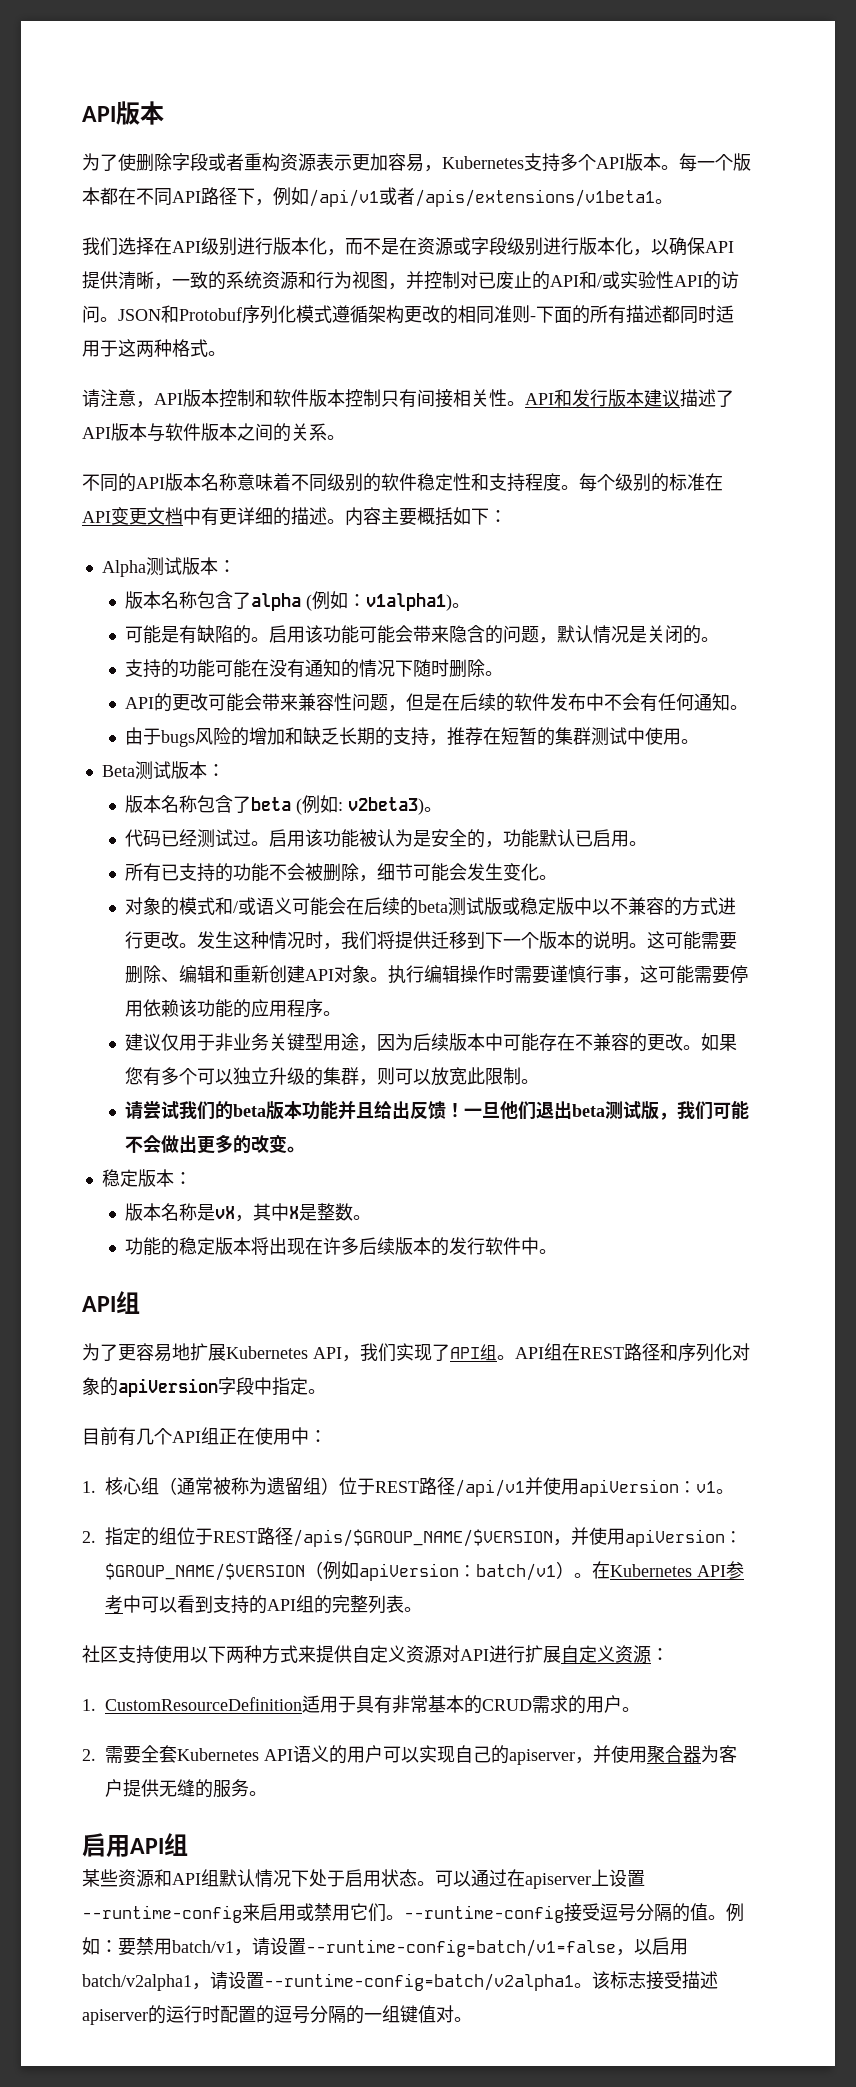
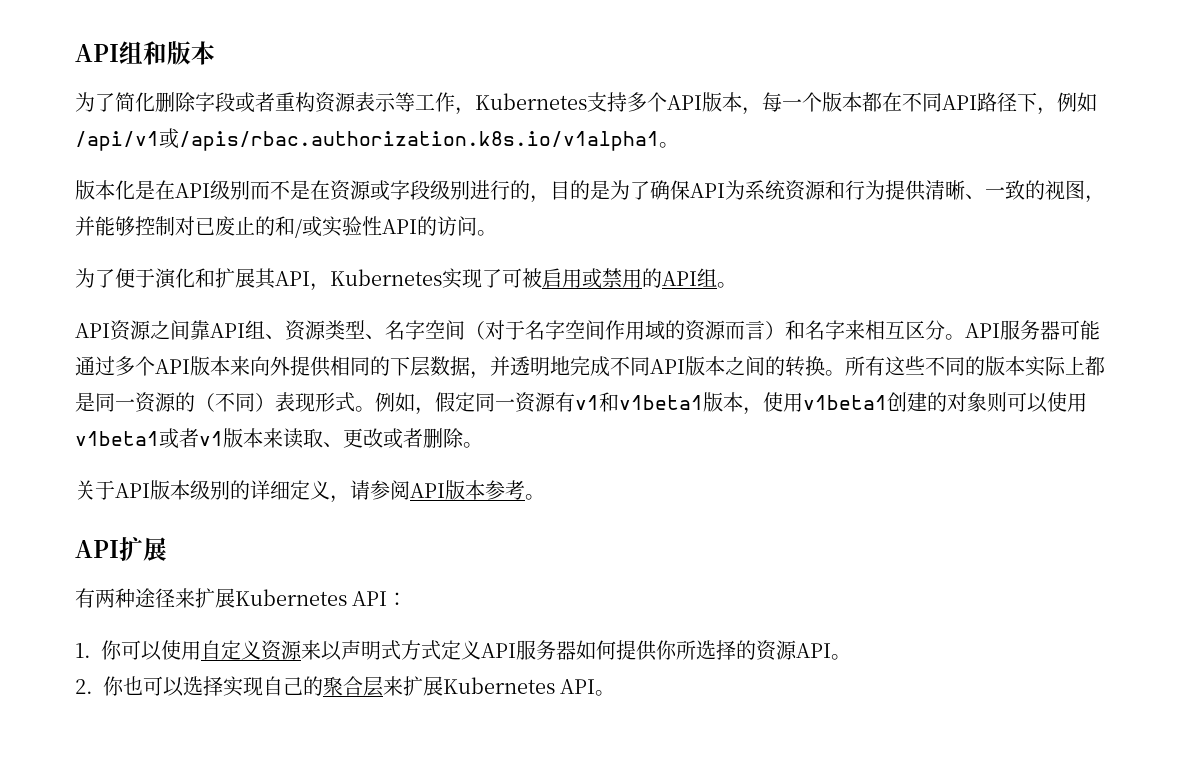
[82,106,116,122] API -> [75,41,167,65] API组和
[118,153,136,171] 使 -> [115,92,155,112] 简化
[352,153,424,172] 更加容易 -> [395,92,455,112] 等工作
[661,165,679,170] 。 -> [742,107,762,115] ，
[397,187,673,207] [82,237,154,256] 者/apis/extensions/v1beta1。 // 我们选择 -> [179,131,679,151] [75,180,155,200] /apis/rbac.authorization.k8s.io/v1alpha1。 // 版本化是
[237,237,345,256] 进行版本化， -> (250, 190) none
[579,237,734,256] [82,271,352,290] 版本化，以确保API提供清晰，一致的系统资源和行为 -> [510,180,1045,203] 的，目的是为了确保API为系统资源和行为提供清晰、一致的
(424, 280) none -> [95,216,135,236] 能够
[550,275,579,287] API -> (275, 226) none
[118,305,734,324] [82,339,226,357] [82,389,734,408] [82,423,201,442] JSON和Protobuf序列化模式遵循架构更改的相同准则-下面的所有描述都同时适用于这两种格式。 // 请注意，API版本控制和软件版本控制只有间接相关性。API和发行版本建议描述了API版本与软件 -> [75,268,737,291] [75,320,1100,341] [75,356,685,379] // 为了便于演化和扩展其API，Kubernetes实现了可被启用或禁用的API组。 // API资源之间靠API组、资源类型、名字空间（对于名字空间作用域的资源而言）和名字来相互区分。API服务器可能通过多个API版本来向外提供相同的下层数据，并透明地完成不同API
[291,423,345,441] [82,473,723,492] [82,507,507,526] [101,557,236,577] [125,591,471,611] [125,625,720,644] [125,659,504,678] [125,693,749,712] [125,727,700,747] [101,761,225,780] [125,795,443,815] [125,829,648,848] [125,863,558,882] [125,897,737,916] [125,931,738,950] [125,965,749,984] [125,999,342,1018] [125,1033,738,1052] [125,1067,540,1086] [125,1100,750,1120] [125,1134,306,1154] [101,1169,192,1187] [125,1203,372,1222] [125,1237,558,1256] [82,1291,140,1314] [82,1343,750,1362] [82,1377,326,1397] [82,1427,327,1446] [82,1477,735,1497] [82,1527,743,1547] [105,1561,745,1581] [105,1595,423,1614] [82,1645,669,1664] [82,1695,641,1714] [82,1745,738,1765] [105,1779,268,1798] [82,1833,188,1857] [82,1869,645,1889] [82,1903,744,1923] [82,1937,688,1957] [82,1971,718,1991] [82,2005,454,2025] 关系。 // 不同的API版本名称意味着不同级别的软件稳定性和支持程度。每个级别的标准在API变更文档中有更详细的描述。内容主要概括如下： // Alpha测试版本： // 版本名称包含了alpha (例如：v1alpha1)。 // 可能是有缺陷的。启用该功能可能会带来隐含的问题，默认情况是关闭的。 // 支持的功能可能在没有通知的情况下随时删除。 // API的更改可能会带来兼容性问题，但是在后续的软件发布中不会有任何通知。 // 由于bugs风险的增加和缺乏长期的支持，推荐在短暂的集群测试中使用。 // Beta测试版本： // 版本名称包含了beta (例如: v2beta3)。 // 代码已经测试过。启用该功能被认为是安全的，功能默认已启用。 // 所有已支持的功能不会被删除，细节可能会发生变化。 // 对象的模式和/或语义可能会在后续的beta测试版或稳定版中以不兼容的方式进行更改。发生这种情况时，我们将提供迁移到下一个版本的说明。这可能需要删除、编辑和重新创建API对象。执行编辑操作时需要谨慎行事，这可能需要停用依赖该功能的应用程序。 // 建议仅用于非业务关键型用途，因为后续版本中可能存在不兼容的更改。如果您有多个可以独立升级的集群，则可以放宽此限制。 // 请尝试我们的beta版本功能并且给出反馈！一旦他们退出beta测试版，我们可能不会做出更多的改变。 // 稳定版本： // 版本名称是vX，其中X是整数。 // 功能的稳定版本将出现在许多后续版本的发行软件中。 // API组 // 为了更容易地扩展Kubernetes API，我们实现了API组。API组在REST路径和序列化对象的apiVersion字段中指定。 // 目前有几个API组正在使用中： // 1.核心组（通常被称为遗留组）位于REST路径/api/v1并使用apiVersion：v1。 // 2.指定的组位于REST路径/apis/$GROUP_NAME/$VERSION，并使用apiVersion：$GROUP_NAME/$VERSION（例如apiVersion：batch/v1）。在Kubernetes API参考中可以看到支持的API组的完整列表。 // 社区支持使用以下两种方式来提供自定义资源对API进行扩展自定义资源： // 1. CustomResourceDefinition适用于具有非常基本的CRUD需求的用户。 // 2.需要全套Kubernetes API语义的用户可以实现自己的apiserver，并使用聚合器为客户提供无缝的服务。 // 启用API组 // 某些资源和API组默认情况下处于启用状态。可以通过在apiserver上设置--runtime-config来启用或禁用它们。--runtime-config接受逗号分隔的值。例如：要禁用batch/v1，请设置--runtime-config=batch/v1=false，以启用batch/v2alpha1，请设置--runtime-config=batch/v2alpha1。该标志接受描述apiserver的运行时配置的逗号分隔的一组键值对 -> [785,356,1105,377] [75,392,1087,415] [75,428,483,449] [75,480,545,503] [75,537,167,561] [75,588,408,608] [75,640,851,661] [75,676,596,697] 转换。所有这些不同的版本实际上都是同一资源的（不同）表现形式。例如，假定同一资源有v1和v1beta1版本，使用v1beta1创建的对象则可以使用v1beta1或者v1版本来读取、更改或者删除。 // 关于API版本级别的详细定义，请参阅API版本参考。 // API扩展 // 有两种途径来扩展Kubernetes API： // 1.你可以使用自定义资源来以声明式方式定义API服务器如何提供你所选择的资源API。 // 2.你也可以选择实现自己的聚合层来扩展Kubernetes API

